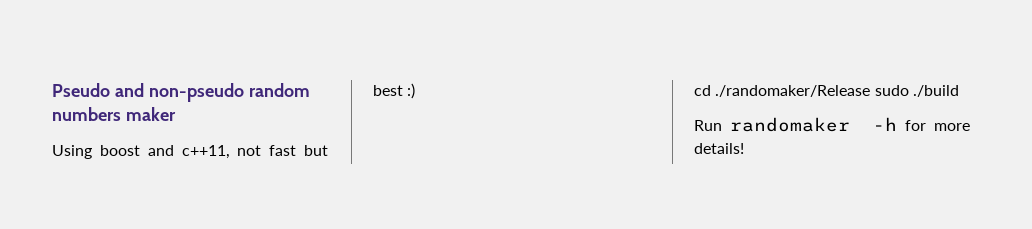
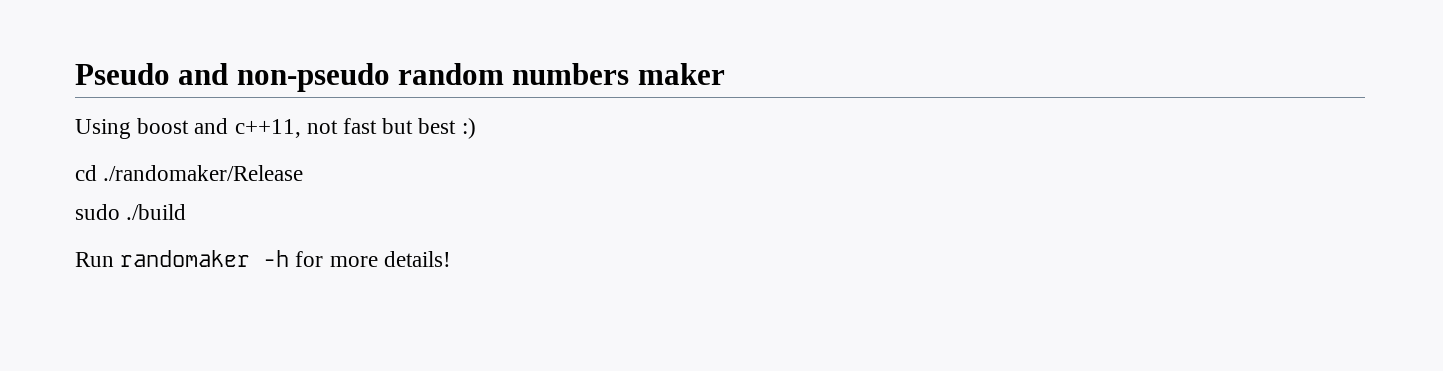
(871, 91) none -> (304, 173) //

